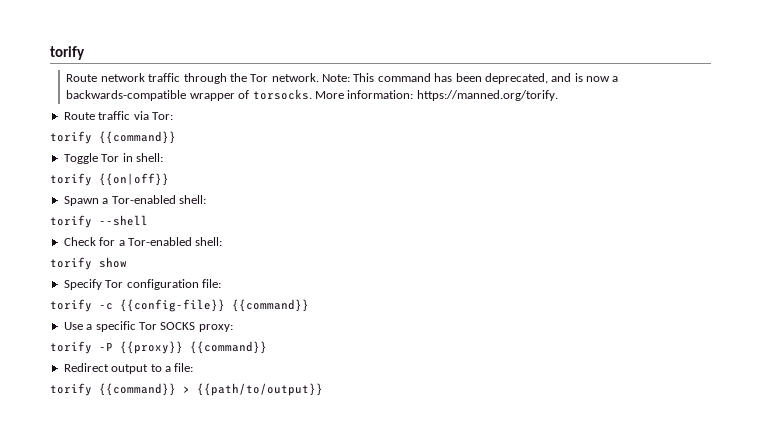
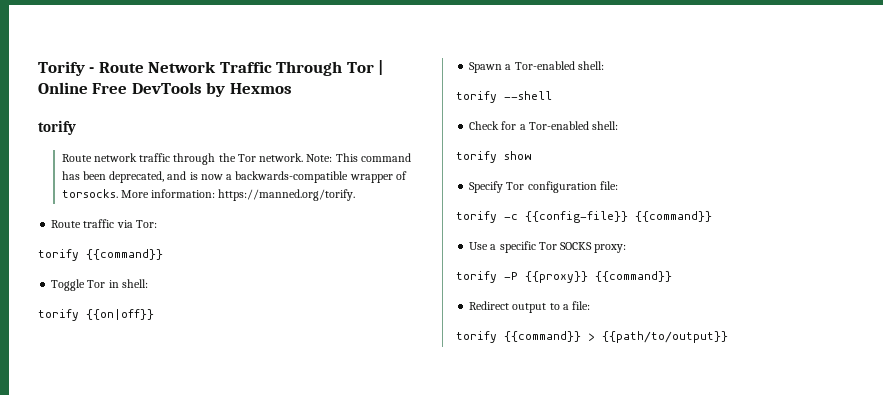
(50, 53) none -> [38,60,384,76] [38,82,292,97] Torify - Route Network Traffic Through Tor | Online Free DevTools by Hexmos //

